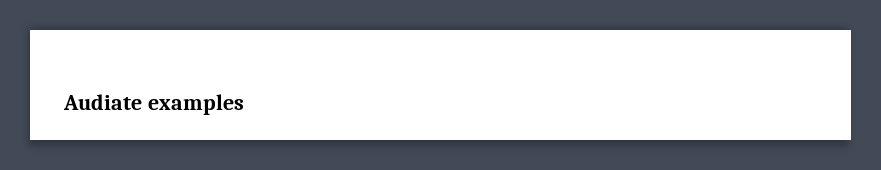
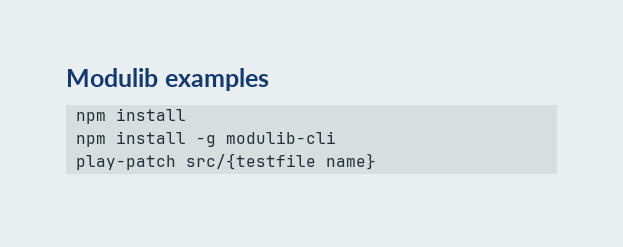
[63,94,142,110] Audiate -> [66,68,158,87] Modulib
(244, 104) none -> [75,108,186,124] [75,131,336,147] [75,153,376,170] // npm install // npm install -g modulib-cli // play-patch src/{testfile name}

